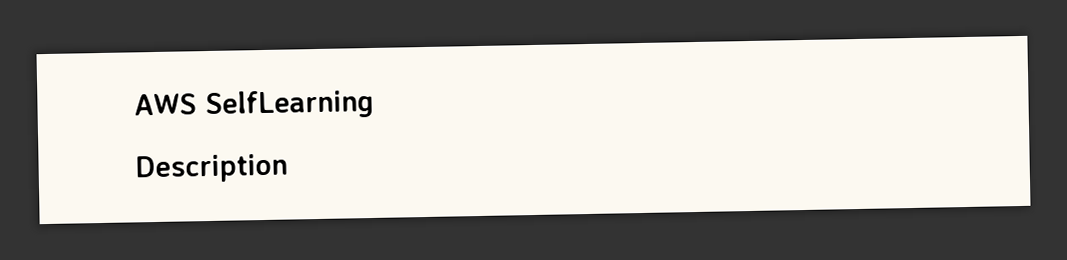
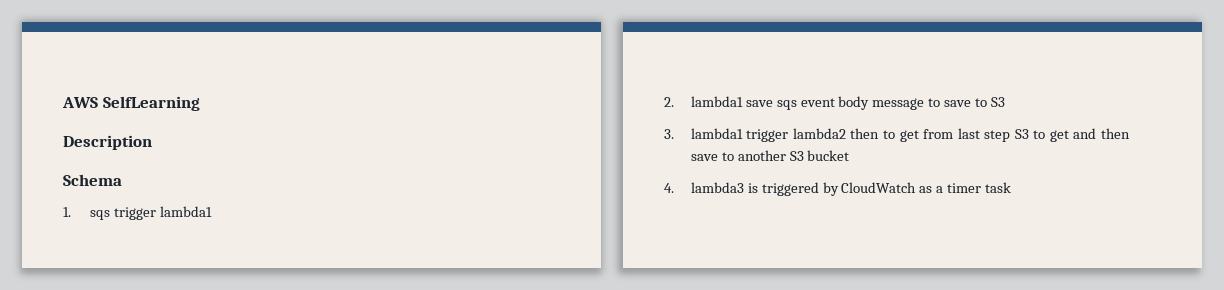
(288, 168) none -> [63,174,122,186] [63,206,212,220] [664,96,1006,110] [664,128,1131,142] [690,150,850,161] [664,182,1012,196] // Schema // 1. sqs trigger lambda1 // 2. lambda1 save sqs event body message to save to S3 // 3. lambda1 trigger lambda2 then to get from last step S3 to get and then save to another S3 bucket // 4. lambda3 is triggered by CloudWatch as a timer task

